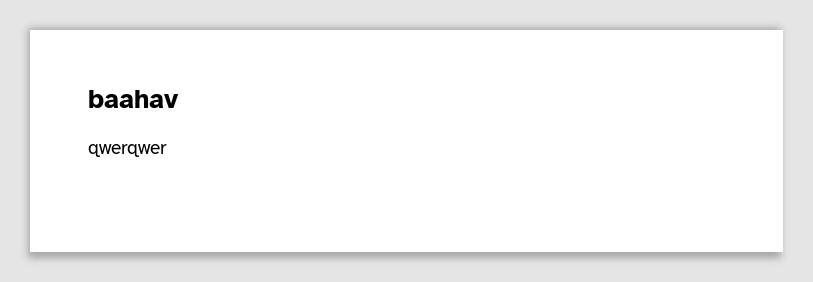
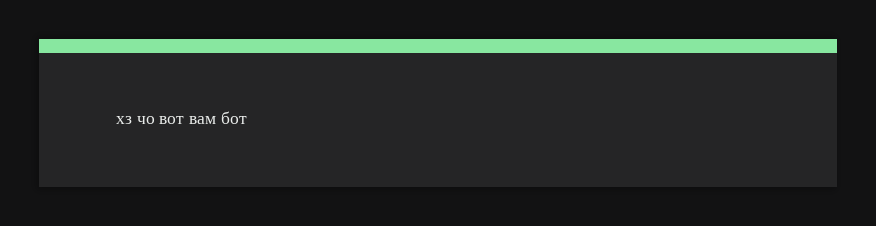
[88,90,179,108] [88,144,167,157] baahav // qwerqwer -> [116,111,247,124] хз чо вот вам бот

